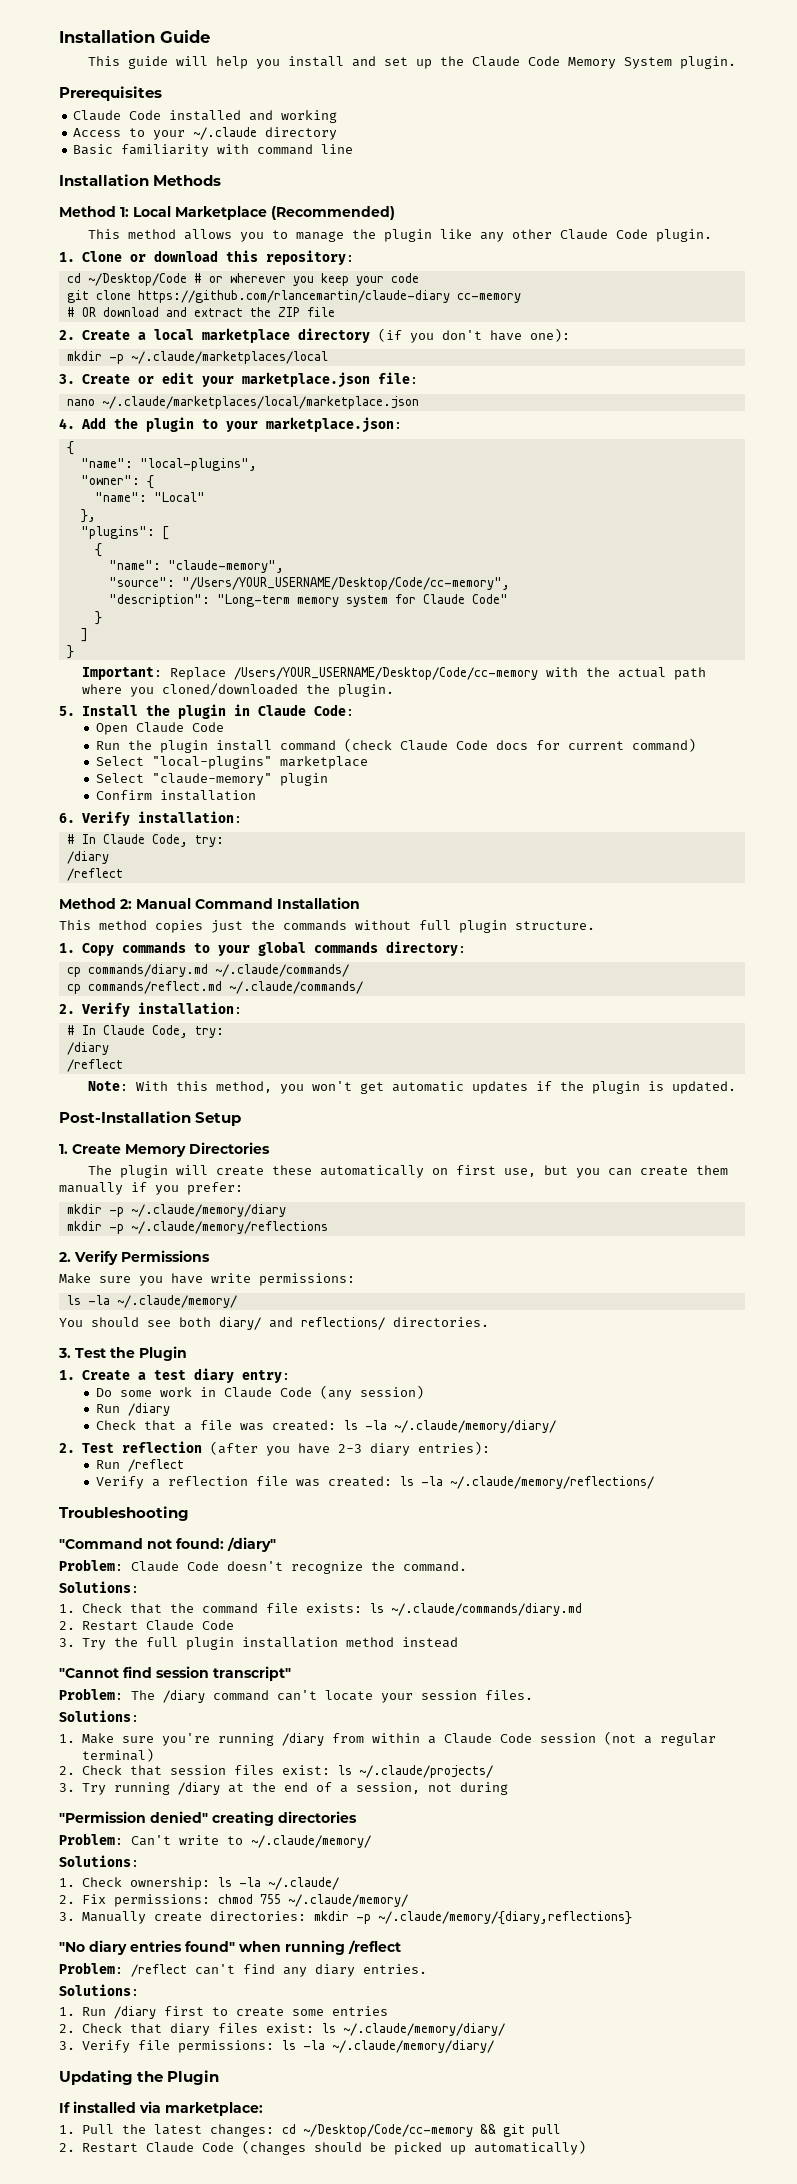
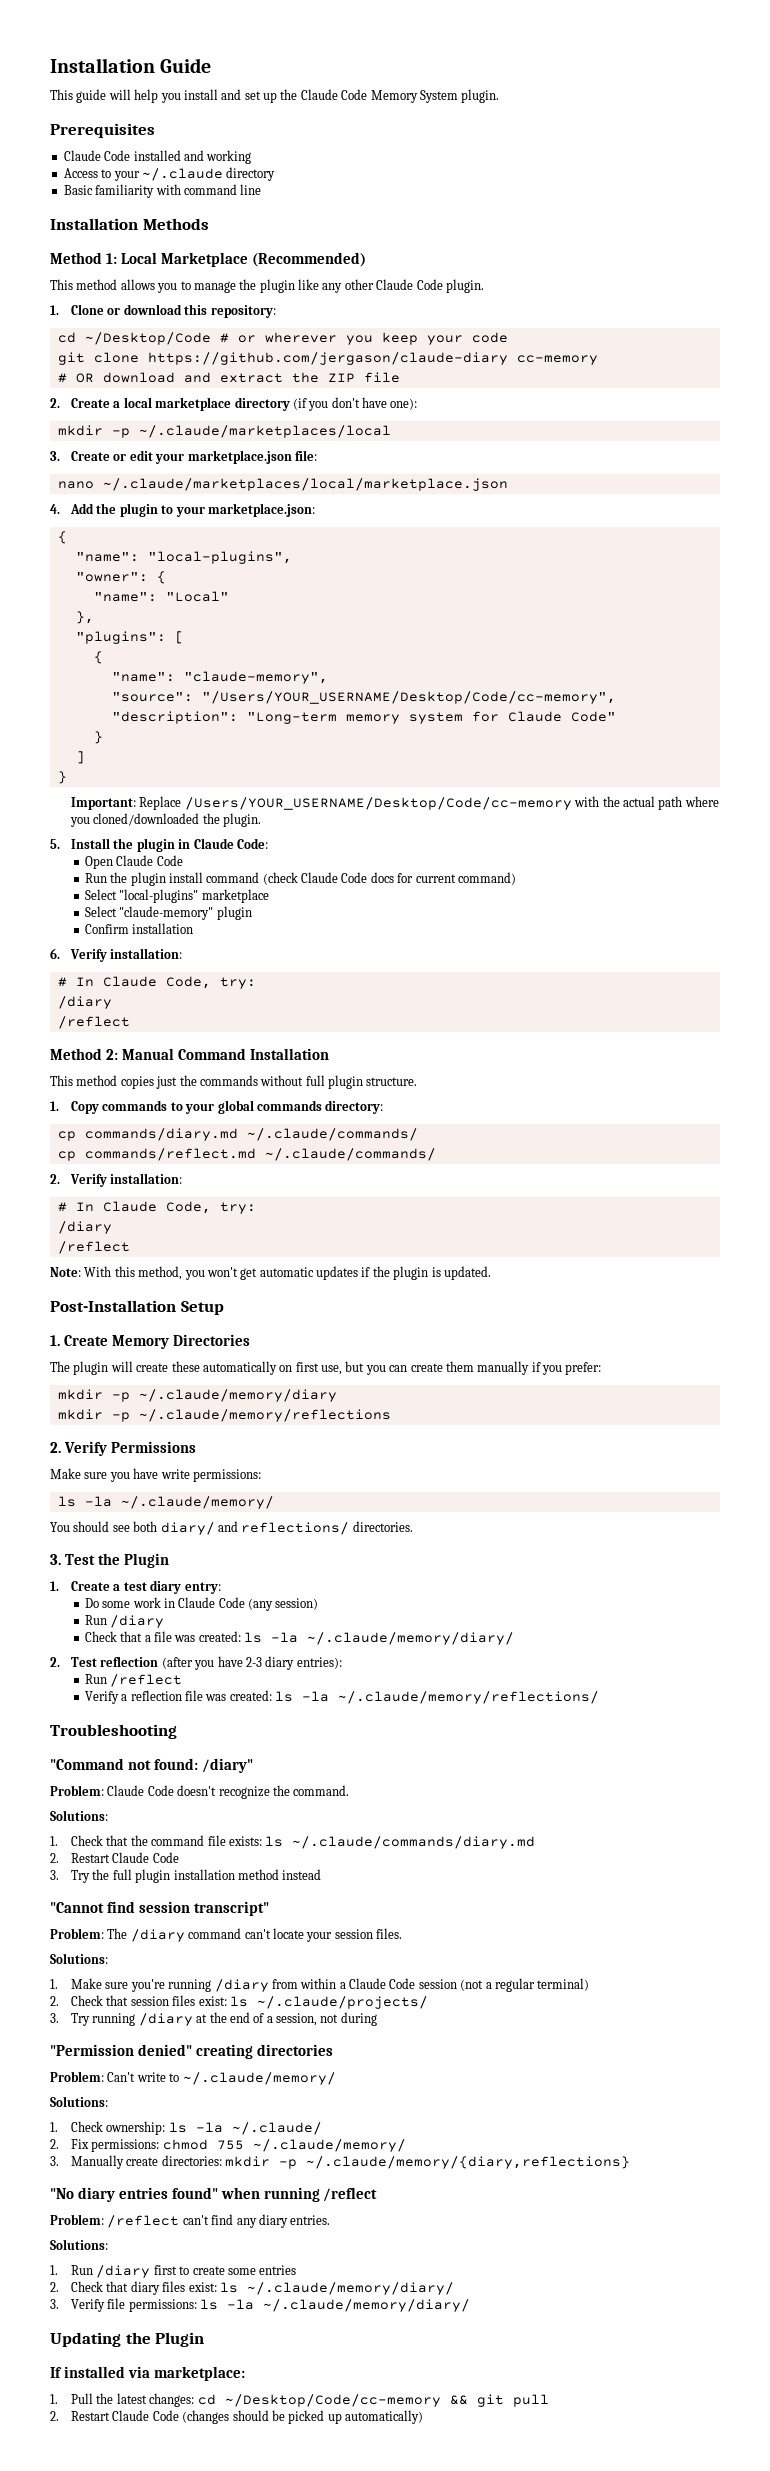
[137,290,450,303] https://github.com/rlancemartin/claude-diary -> [147,352,508,365] https://github.com/jergason/claude-diary

